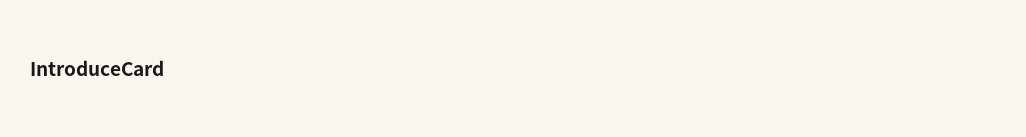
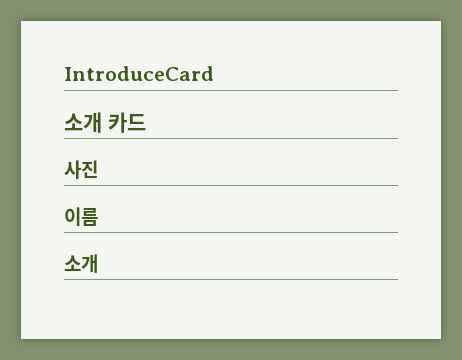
(164, 68) none -> [64,112,146,133] [64,160,98,179] [64,207,98,226] [64,254,98,273] // 소개 카드 // 사진 // 이름 // 소개

